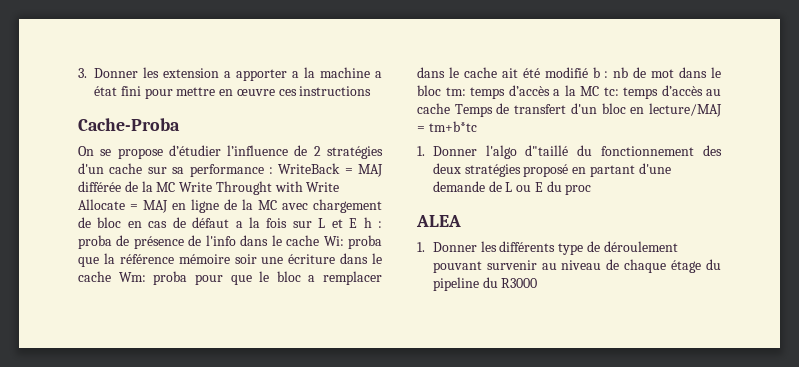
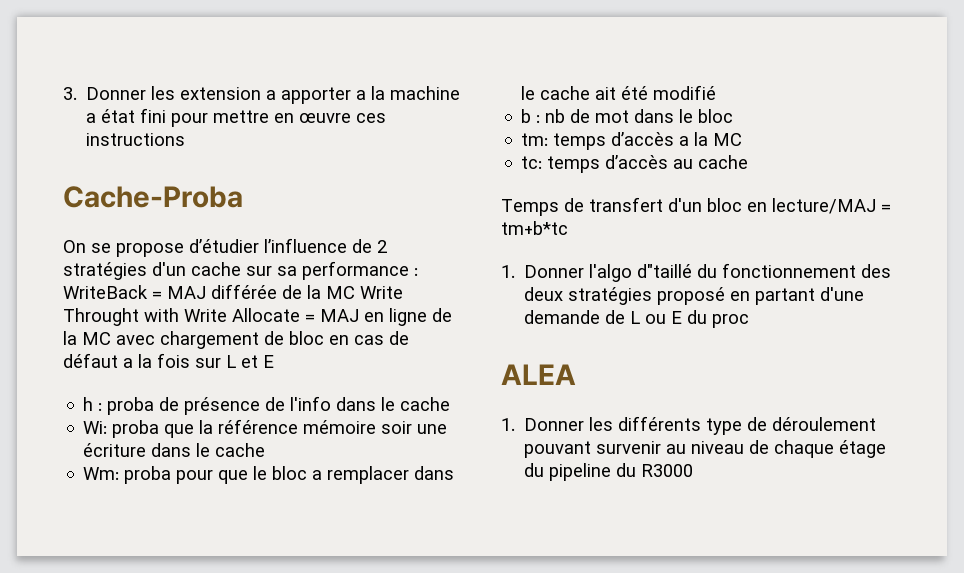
(358, 223) none -> (274, 361) //
(320, 240) none -> (451, 404) //
(111, 276) none -> (266, 450) //
(588, 72) none -> (717, 92) //
(441, 90) none -> (734, 116) //
(599, 91) none -> (743, 139) //
(450, 108) none -> (749, 162) //

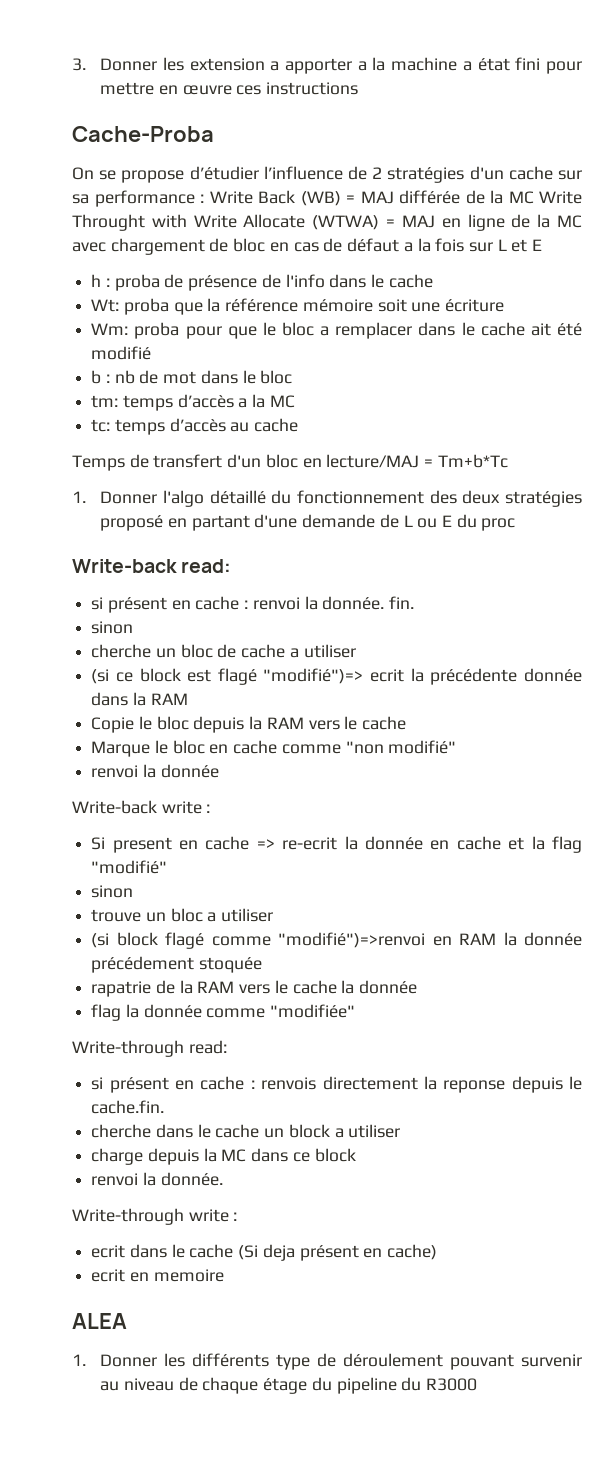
[63,285,148,299] WriteBack -> [209,190,341,206] Write Back (WB)
(300, 315) none -> [312,215,380,230] (WTWA)
[83,421,108,434] Wi: -> [91,299,120,312] Wt:
[381,421,413,434] soir -> [377,299,407,312] soit
[151,443,266,457] dans le cache -> (505, 305) none
[501,221,568,235] tm+b*tc -> [437,454,508,468] Tm+b*Tc
[637,264,693,278] d"taillé -> [209,490,266,504] détaillé
(750, 321) none -> [72,559,232,573] [91,596,415,613] [91,621,134,634] [91,644,356,658] [91,668,583,685] [91,692,188,706] [91,716,407,733] [91,740,457,757] [91,764,219,778] [72,800,211,814] [91,836,582,853] [91,860,168,874] [91,885,134,898] [91,908,274,922] [91,932,582,949] [91,956,262,973] [91,980,418,997] [91,1004,356,1021] [72,1040,227,1057] [91,1076,582,1093] [91,1100,165,1114] [91,1124,401,1138] [91,1148,356,1165] [91,1172,223,1186] [72,1208,238,1225] [91,1244,438,1261] [91,1269,224,1282] // Write-back read: // si présent en cache : renvoi la donnée. fin. // sinon // cherche un bloc de cache a utiliser // (si ce block est flagé "modifié")=> ecrit la précédente donnée dans la RAM // Copie le bloc depuis la RAM vers le cache // Marque le bloc en cache comme "non modifié" // renvoi la donnée // Write-back write : // Si present en cache => re-ecrit la donnée en cache et la flag "modifié" // sinon // trouve un bloc a utiliser // (si block flagé comme "modifié")=>renvoi en RAM la donnée précédement stoquée // rapatrie de la RAM vers le cache la donnée // flag la donnée comme "modifiée" // Write-through read: // si présent en cache : renvois directement la reponse depuis le cache.fin. // cherche dans le cache un block a utiliser // charge depuis la MC dans ce block // renvoi la donnée. // Write-through write : // ecrit dans le cache (Si deja présent en cache) // ecrit en memoire

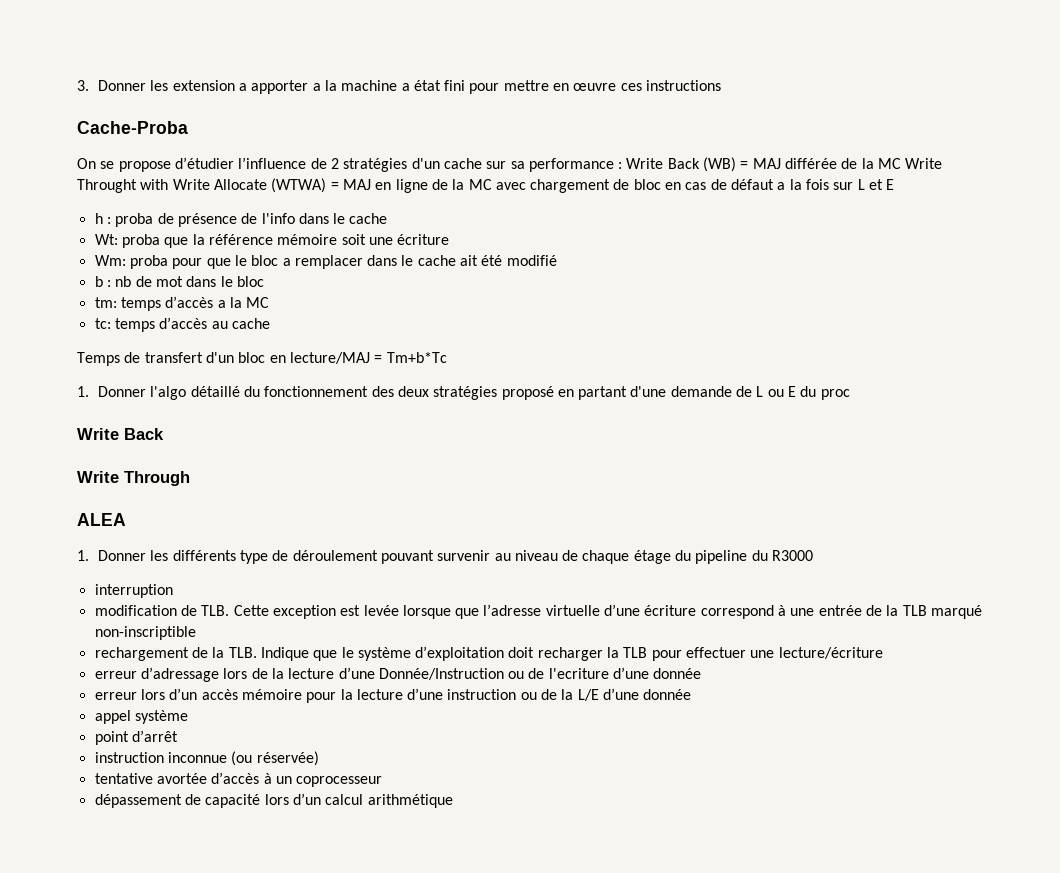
[72,559,232,573] [91,596,415,613] [91,621,134,634] [91,644,356,658] [91,668,583,685] [91,692,188,706] [91,716,407,733] [91,740,457,757] [91,764,219,778] [72,800,211,814] [91,836,582,853] [91,860,168,874] [91,885,134,898] [91,908,274,922] [91,932,582,949] [91,956,262,973] [91,980,418,997] [91,1004,356,1021] [72,1040,227,1057] [91,1076,582,1093] [91,1100,165,1114] [91,1124,401,1138] [91,1148,356,1165] [91,1172,223,1186] [72,1208,238,1225] [91,1244,438,1261] [91,1269,224,1282] Write-back read: // si présent en cache : renvoi la donnée. fin. // sinon // cherche un bloc de cache a utiliser // (si ce block est flagé "modifié")=> ecrit la précédente donnée dans la RAM // Copie le bloc depuis la RAM vers le cache // Marque le bloc en cache comme "non modifié" // renvoi la donnée // Write-back write : // Si present en cache => re-ecrit la donnée en cache et la flag "modifié" // sinon // trouve un bloc a utiliser // (si block flagé comme "modifié")=>renvoi en RAM la donnée précédement stoquée // rapatrie de la RAM vers le cache la donnée // flag la donnée comme "modifiée" // Write-through read: // si présent en cache : renvois directement la reponse depuis le cache.fin. // cherche dans le cache un block a utiliser // charge depuis la MC dans ce block // renvoi la donnée. // Write-through write : // ecrit dans le cache (Si deja présent en cache) // ecrit en memoire -> [77,428,164,440] [77,471,190,486] Write Back // Write Through
(477, 1384) none -> [94,584,173,598] [94,604,983,619] [94,626,196,640] [94,646,883,661] [94,667,702,682] [94,688,692,703] [94,710,188,724] [94,730,178,745] [94,751,319,766] [94,772,383,787] [94,793,453,808] // interruption // modification de TLB. Cette exception est levée lorsque que l’adresse virtuelle d’une écriture correspond à une entrée de la TLB marqué non-inscriptible // rechargement de la TLB. Indique que le système d’exploitation doit recharger la TLB pour effectuer une lecture/écriture // erreur d’adressage lors de la lecture d’une Donnée/Instruction ou de l'ecriture d’une donnée // erreur lors d’un accès mémoire pour la lecture d’une instruction ou de la L/E d’une donnée // appel système // point d’arrêt // instruction inconnue (ou réservée) // tentative avortée d’accès à un coprocesseur // dépassement de capacité lors d’un calcul arithmétique

